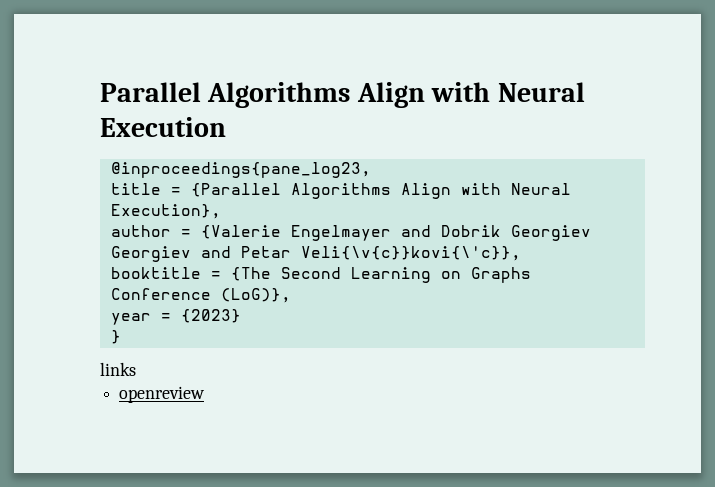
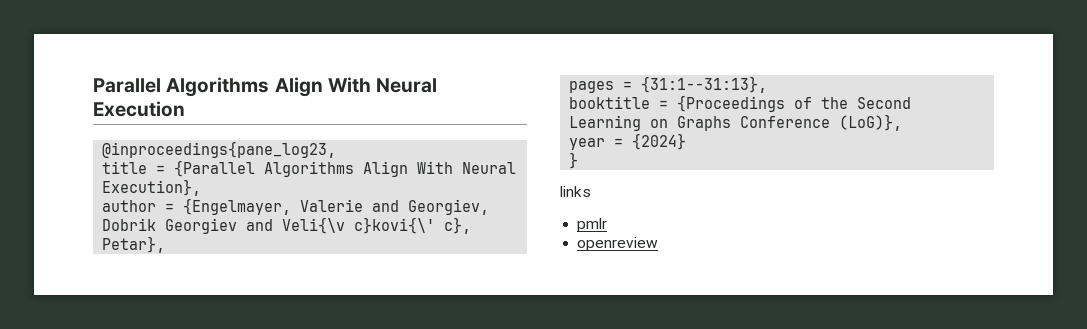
[431,82,491,102] with -> [327,77,371,93] With
[460,183,501,195] with -> [417,161,454,174] With
[200,225,591,241] [110,246,521,262] {Valerie Engelmayer and Dobrik Georgiev Georgiev and Petar Veli{\v{c}}kovi{\'c}}, -> [183,198,490,215] [102,217,472,234] [102,236,166,253] [569,76,768,93] {Engelmayer, Valerie and Georgiev, Dobrik Georgiev and Veli{\v c}kovi{\' c}, Petar}, // pages = {31:1--31:13},
[230,267,271,281] {The -> [677,95,849,112] {Proceedings of the
[180,309,241,323] {2023} -> [632,133,687,150] {2024}
(136, 369) none -> [577,218,608,232] // pmlr

